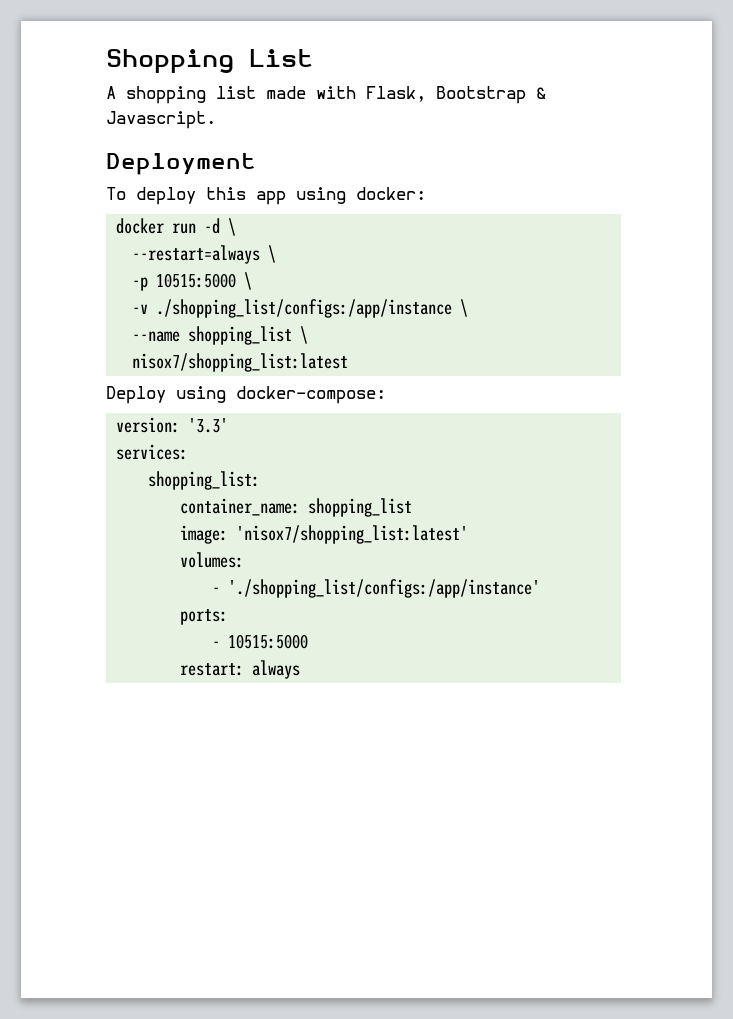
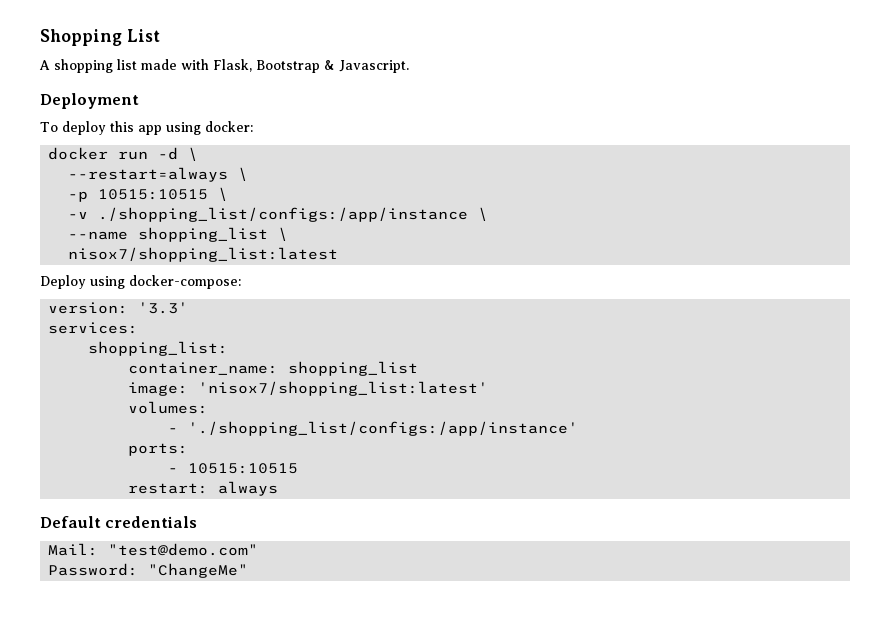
[156,273,237,288] 10515:5000 -> [98,189,209,200] 10515:10515
[228,634,309,649] 10515:5000 -> [188,463,299,474] 10515:10515
(301, 669) none -> [40,516,198,528] [48,543,259,556] [48,563,249,578] // Default credentials // Mail: "test@demo.com" // Password: "ChangeMe"

